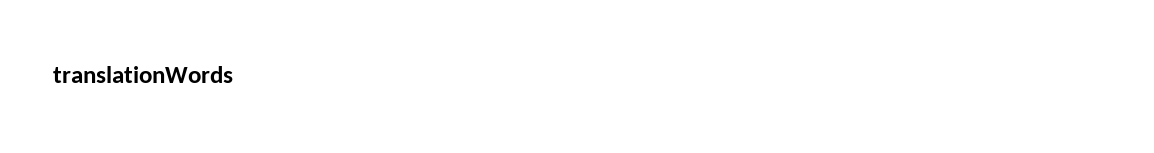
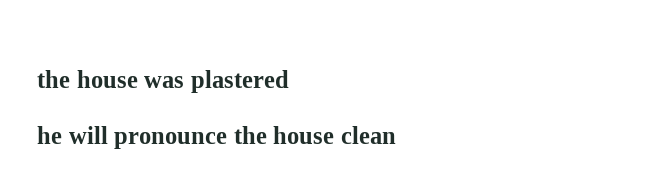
[53,66,233,83] translationWords -> [37,70,289,93] [37,126,397,149] the house was plastered // he will pronounce the house clean

